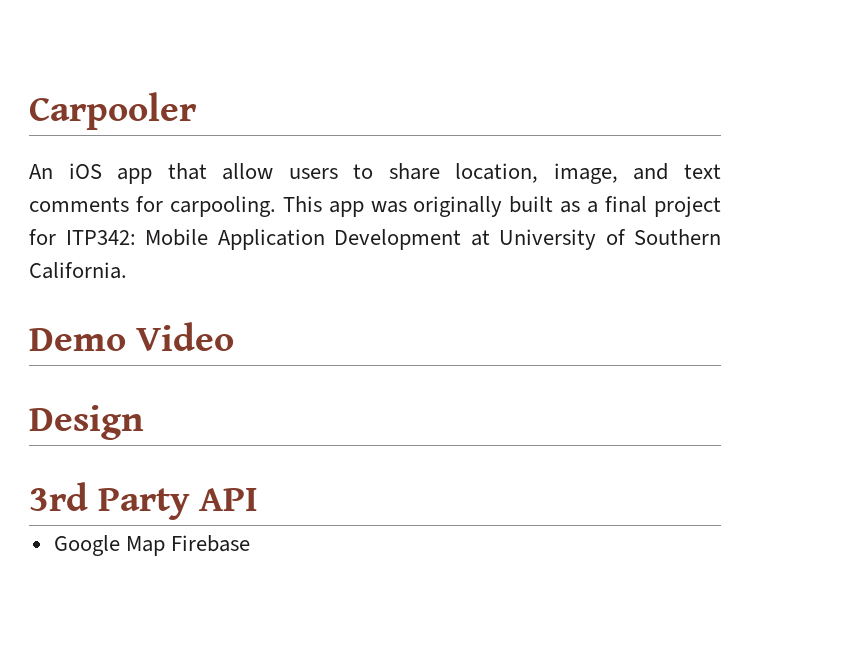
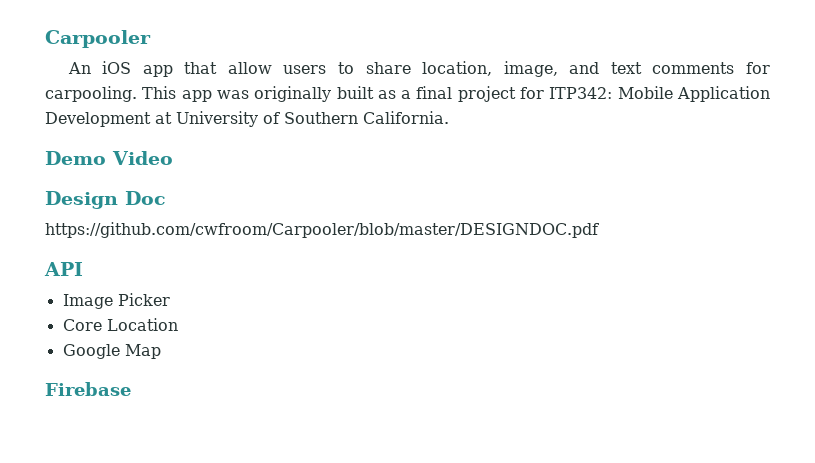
[29,482,191,520] // 3rd Party -> [125,191,166,205] [45,222,599,238] Doc // https://github.com/cwfroom/Carpooler/blob/master/DESIGNDOC.pdf //
(259, 499) none -> [62,293,170,309] [62,318,178,331] // Image Picker // Core Location
(165, 546) none -> (161, 351) //

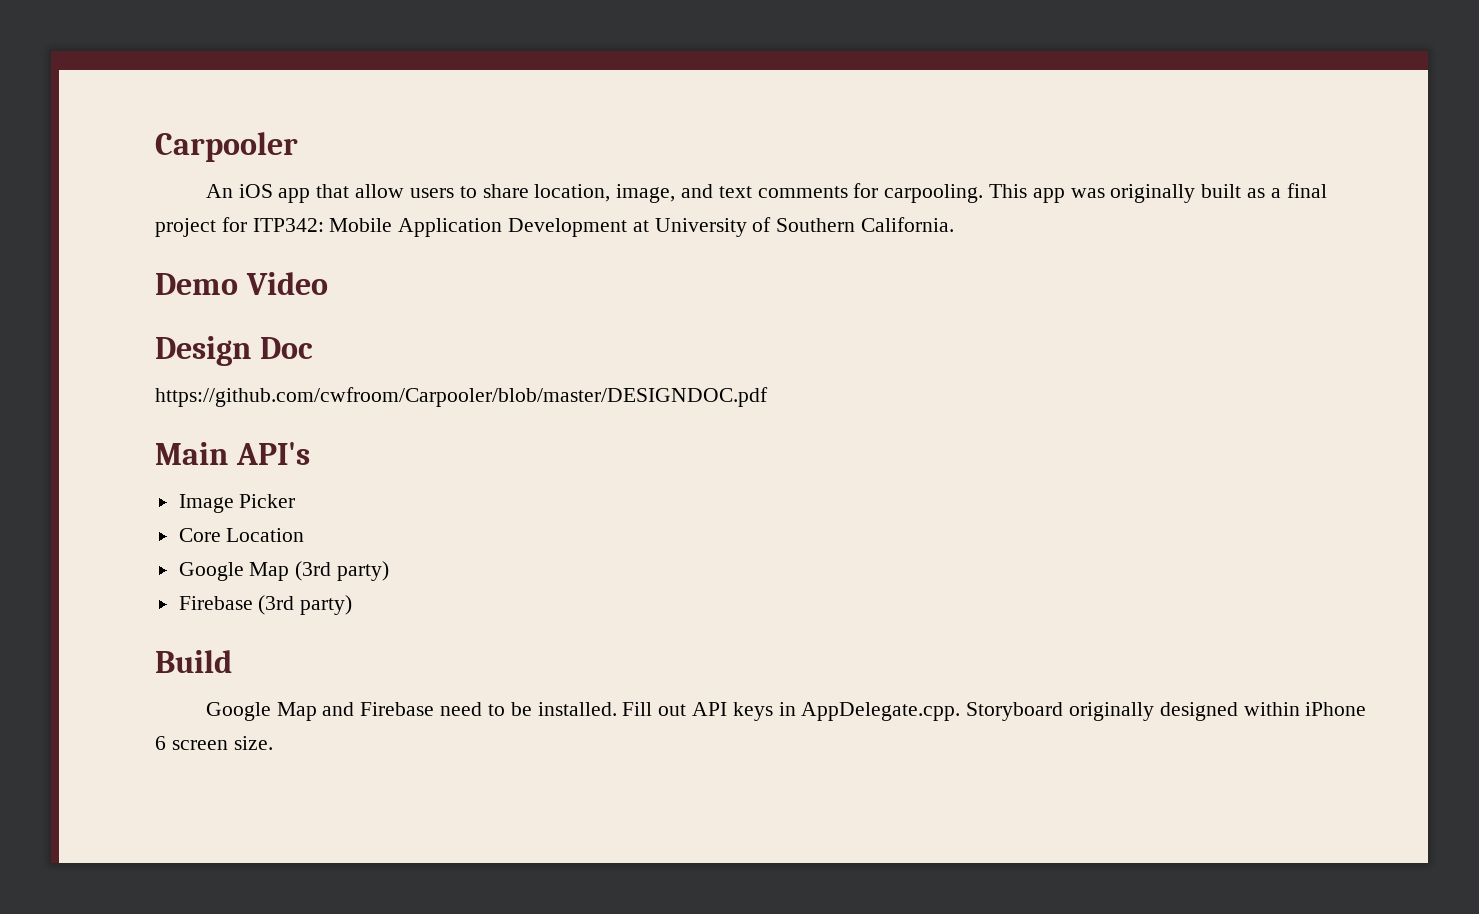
[44,262,83,276] API -> [155,442,310,465] Main API's
[45,382,131,396] // Firebase -> [295,561,390,581] [178,595,353,615] [155,650,232,673] [205,702,1367,721] [155,736,273,750] (3rd party) // Firebase (3rd party) // Build // Google Map and Firebase need to be installed. Fill out API keys in AppDelegate.cpp. Storyboard originally designed within iPhone 6 screen size.

